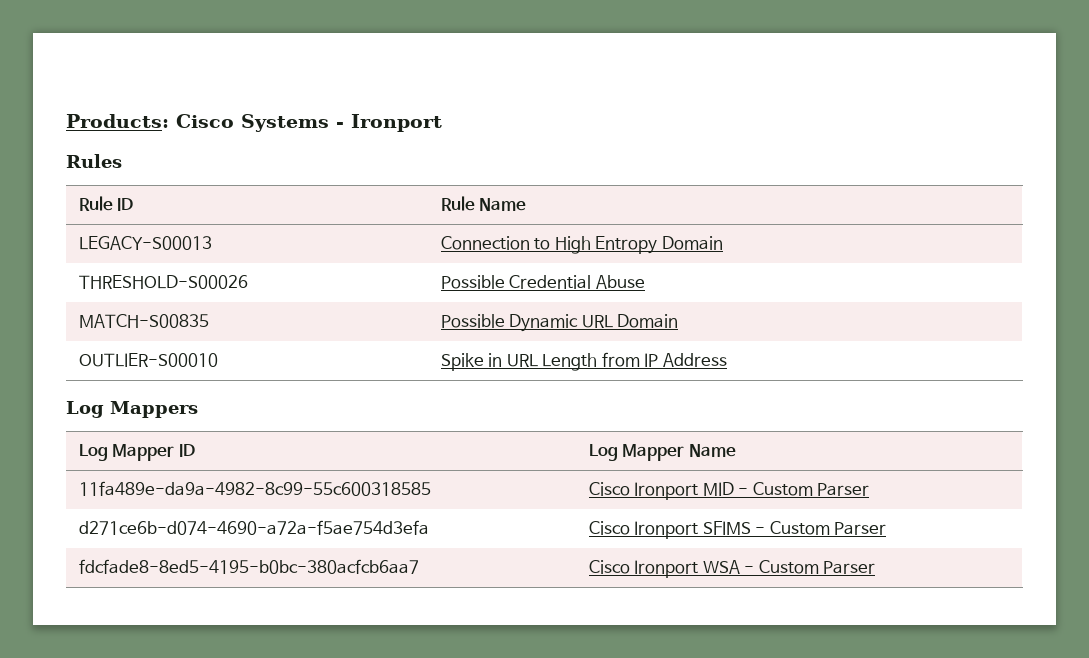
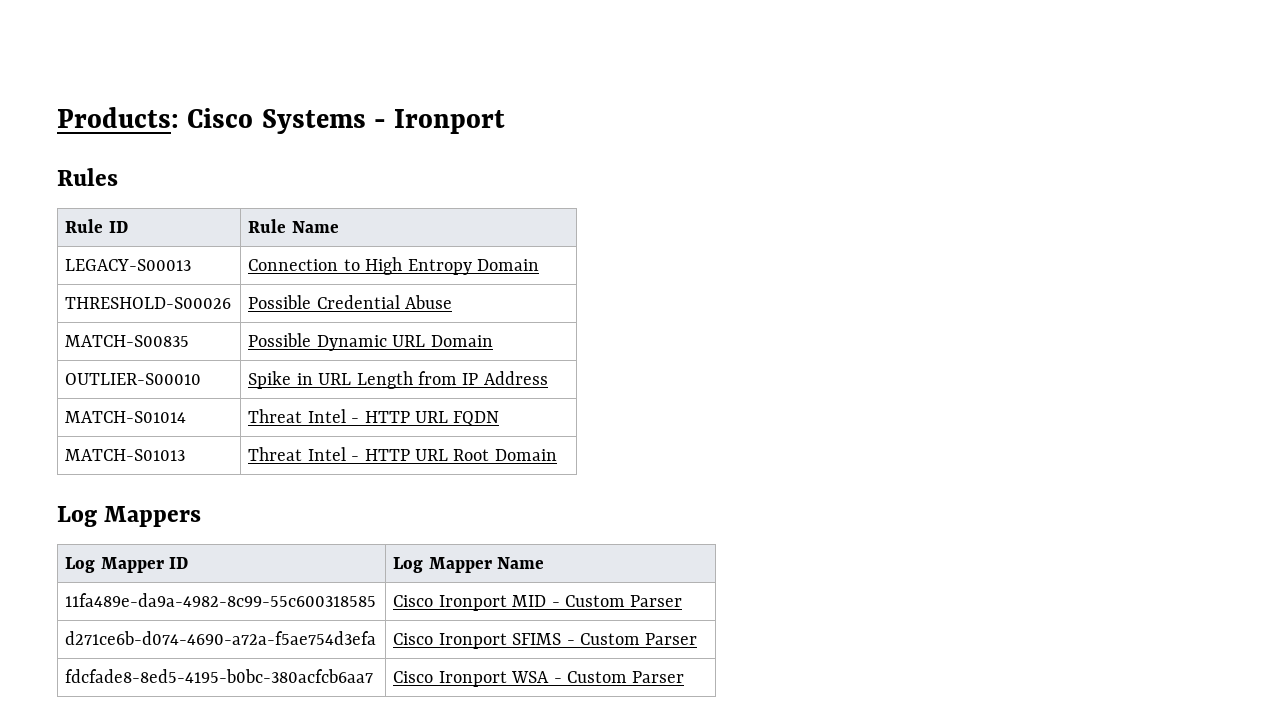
(727, 360) none -> [65,411,187,423] [248,409,500,426] [65,449,186,461] [248,447,557,461] // MATCH-S01014 | Threat Intel - HTTP URL FQDN // MATCH-S01013 | Threat Intel - HTTP URL Root Domain

